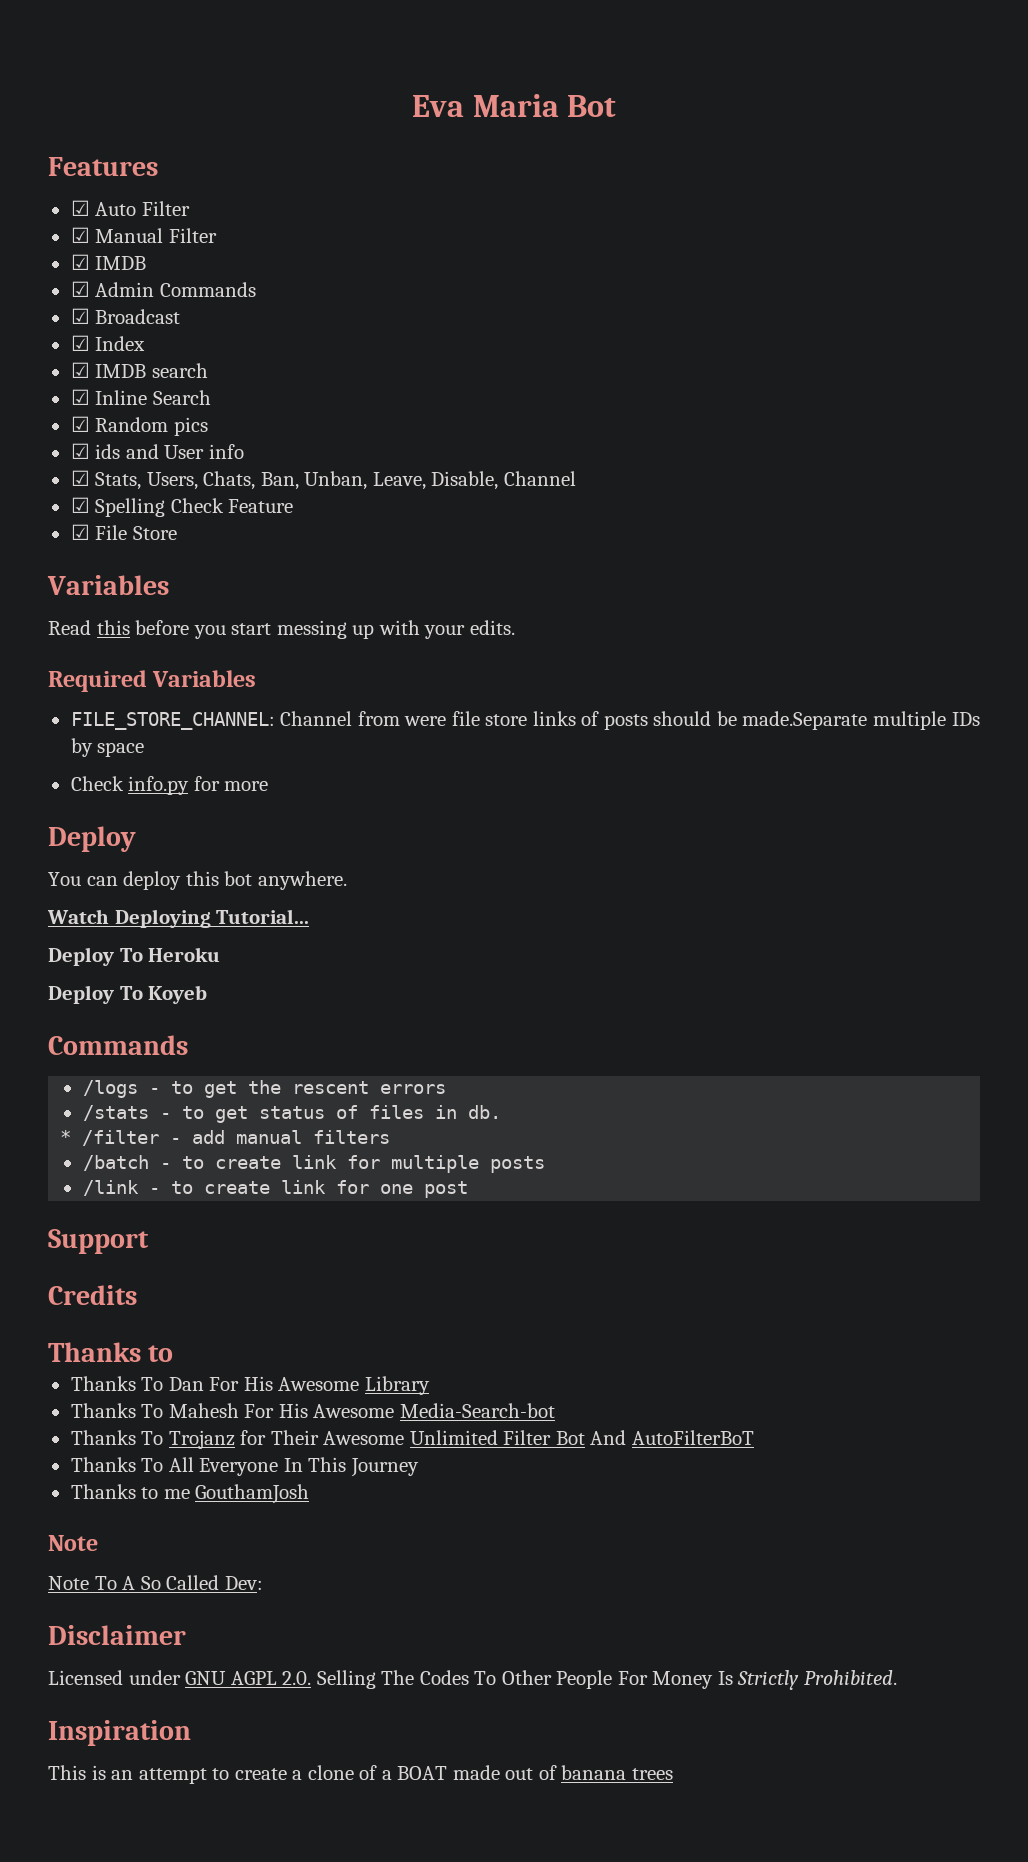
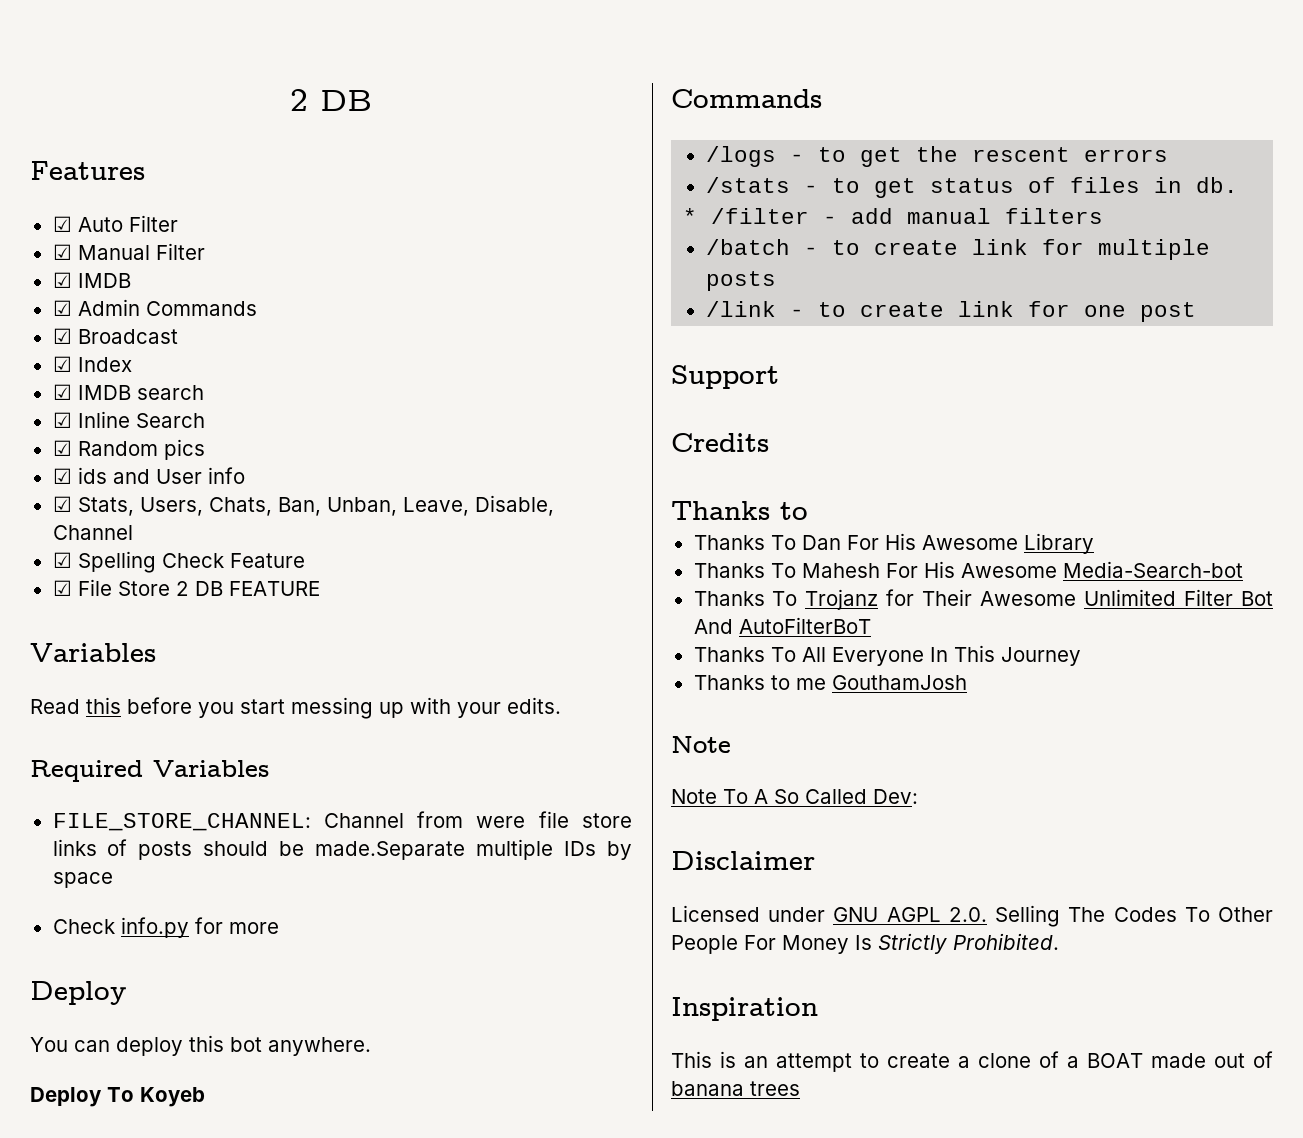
[411,94,617,117] Eva Maria Bot -> [290,89,372,111] 2 DB
(177, 533) none -> [175,581,320,596] 2 DB FEATURE
[47,909,310,928] [48,947,221,966] // Watch Deploying Tutorial... // Deploy To Heroku -> (371, 1046) none

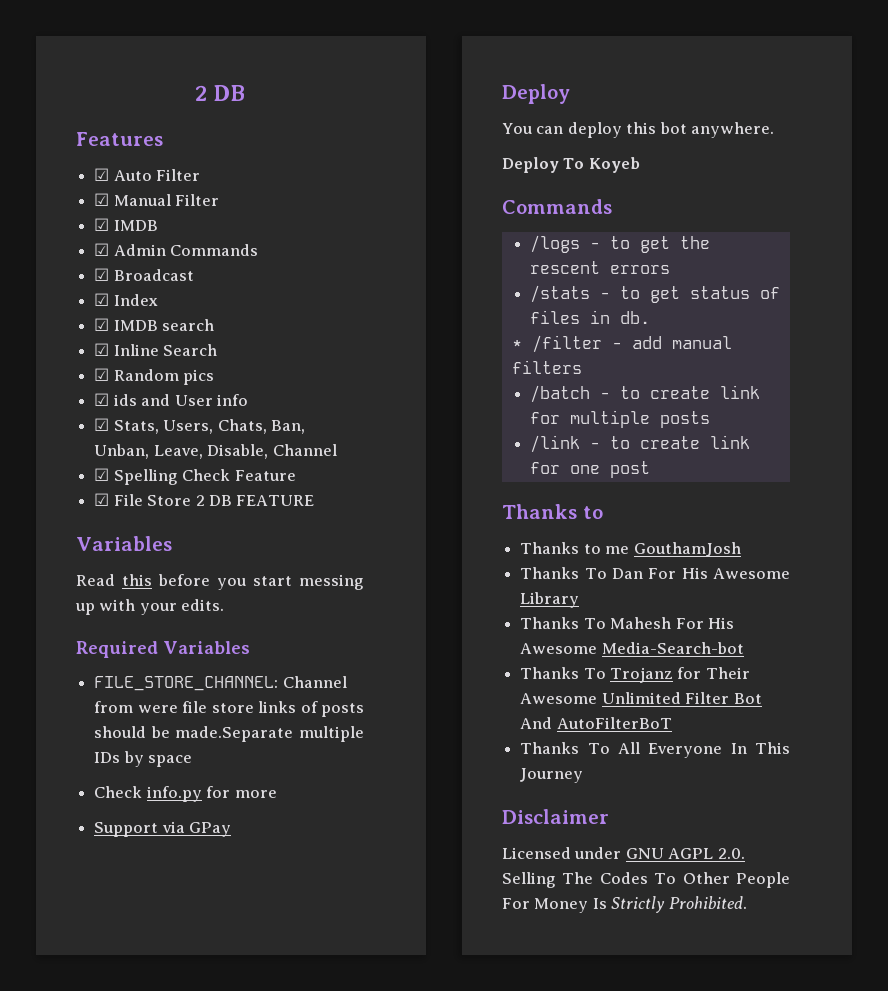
(279, 928) none -> [94,821,232,837] // Support via GPay
[671,365,779,389] [671,433,769,452] [671,501,808,520] Support // Credits // Thanks to -> [502,504,603,519] [520,542,741,557] Thanks to // Thanks to me GouthamJosh
[693,675,967,690] [671,736,731,753] [671,789,918,804] // Thanks to me GouthamJosh // Note // Note To A So Called Dev: -> (584, 775) none
[671,997,818,1021] [671,1051,1273,1072] [671,1081,800,1096] // Inspiration // This is an attempt to create a clone of a BOAT made out of banana trees -> (747, 902) none

